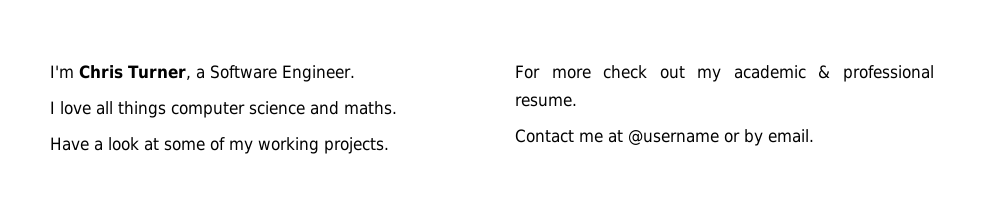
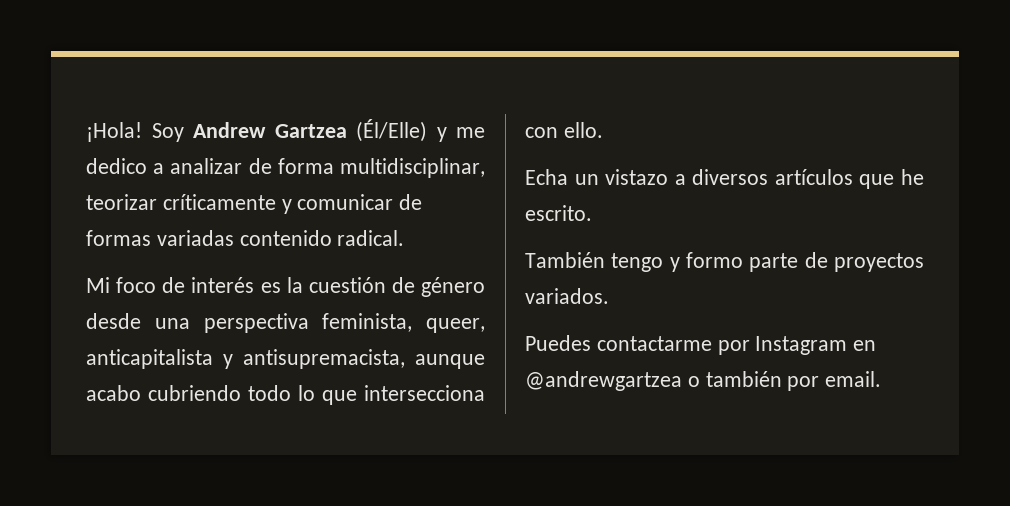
[50,65,355,82] [50,101,397,118] [50,137,389,154] [515,65,934,82] [515,96,577,107] [515,129,763,146] I'm Chris Turner, a Software Engineer. // I love all things computer science and maths. // Have a look at some of my working projects. // For more check out my academic & professional resume. // Contact me at @username or by -> [86,119,485,142] [86,158,485,178] [86,194,423,214] [86,230,405,246] [86,277,485,297] [86,313,485,333] [86,349,485,369] [86,385,485,405] [525,122,603,138] [525,169,924,189] [525,205,592,221] [525,252,924,272] [525,288,609,304] [525,335,877,355] [525,371,820,391] ¡Hola! Soy Andrew Gartzea (Él/Elle) y me dedico a analizar de forma multidisciplinar, teorizar críticamente y comunicar de formas variadas contenido radical. // Mi foco de interés es la cuestión de género desde una perspectiva feminista, queer, anticapitalista y antisupremacista, aunque acabo cubriendo todo lo que intersecciona con ello. // Echa un vistazo a diversos artículos que he escrito. // También tengo y formo parte de proyectos variados. // Puedes contactarme por Instagram en @andrewgartzea o también por

